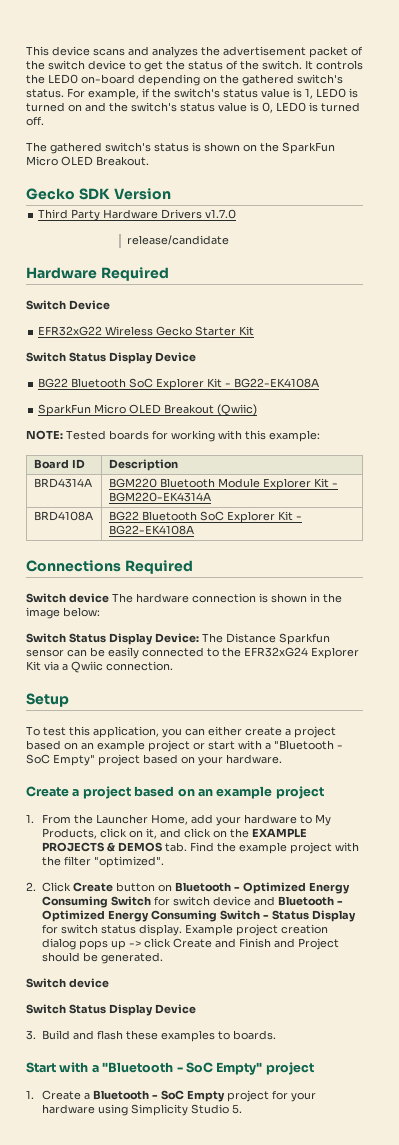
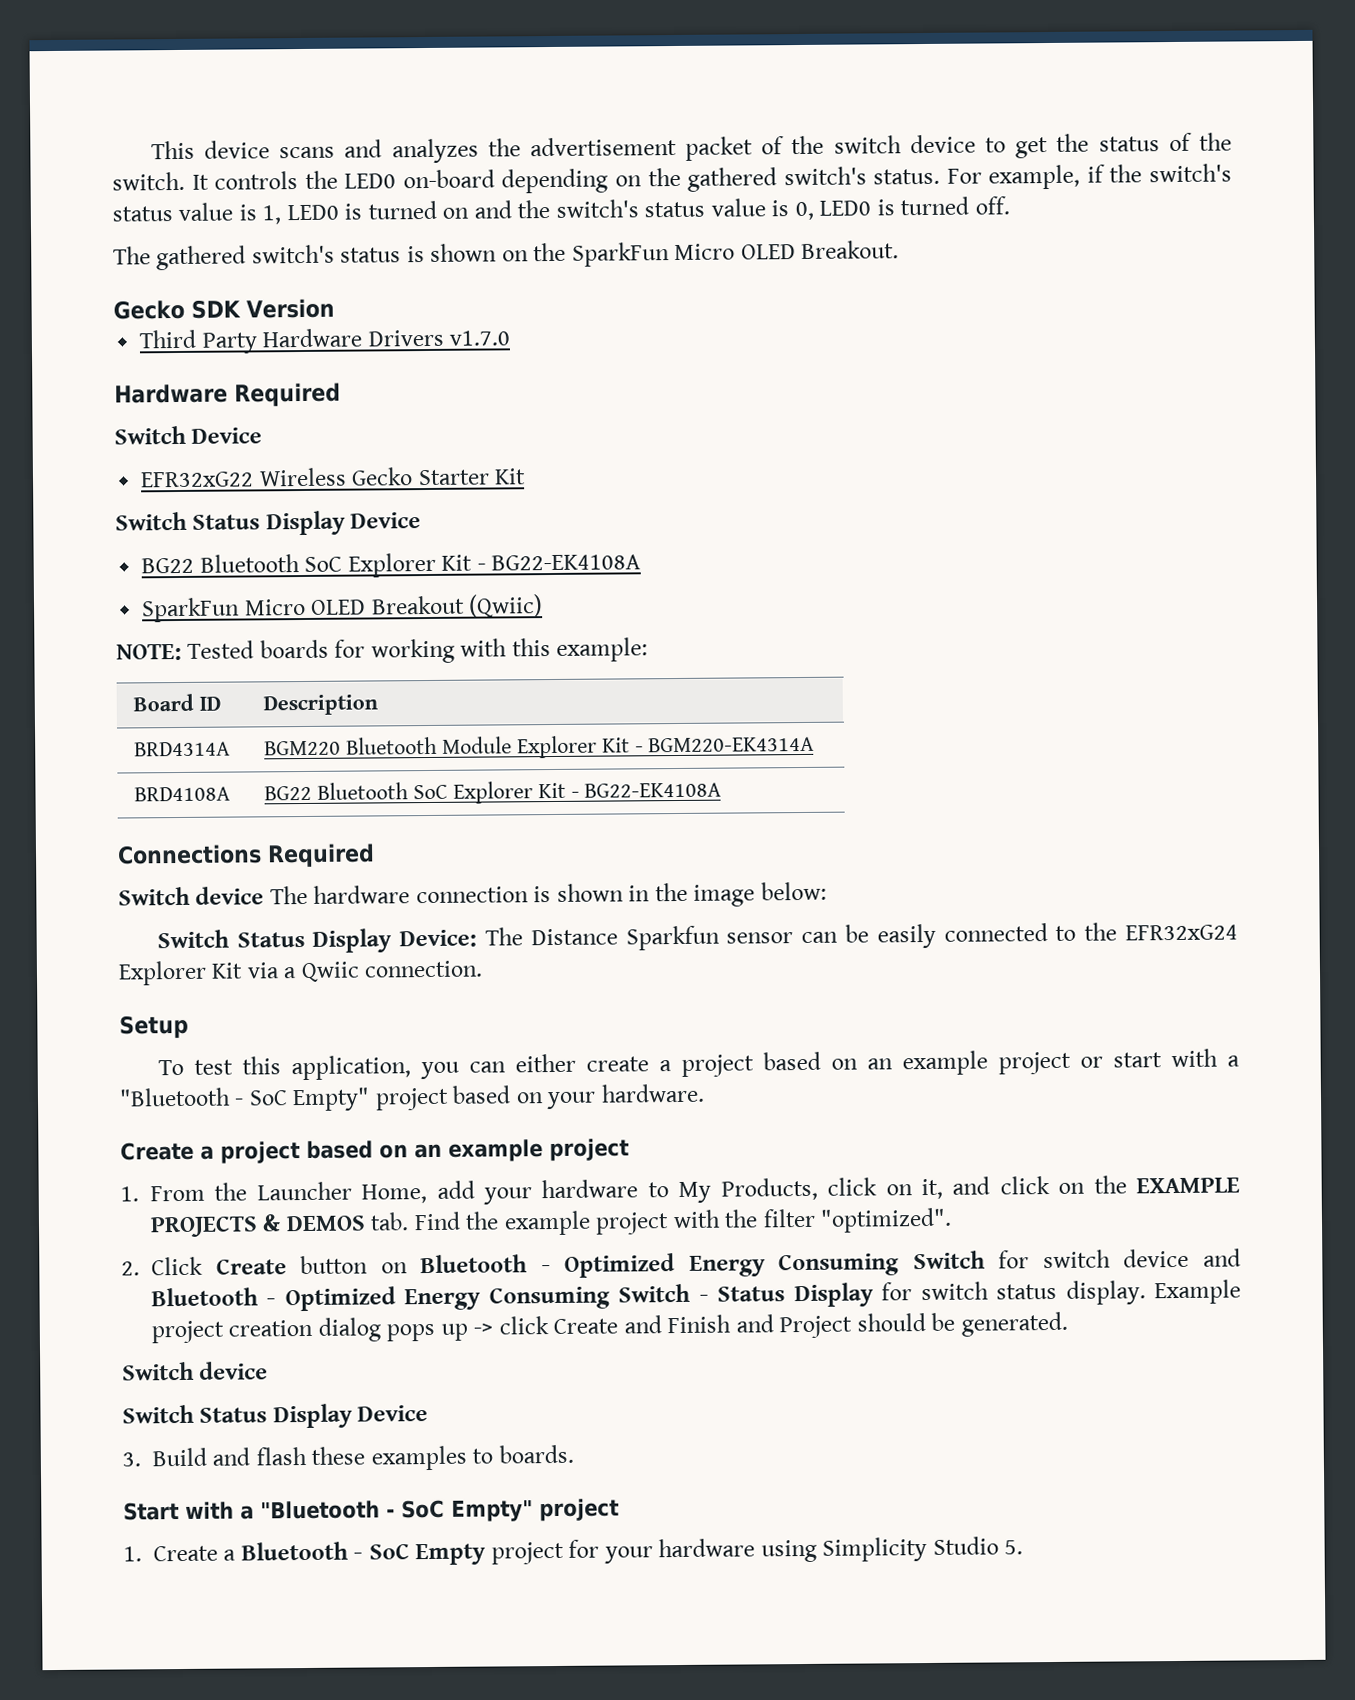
[127,235,230,245] // release/candidate -> (511, 338) none

